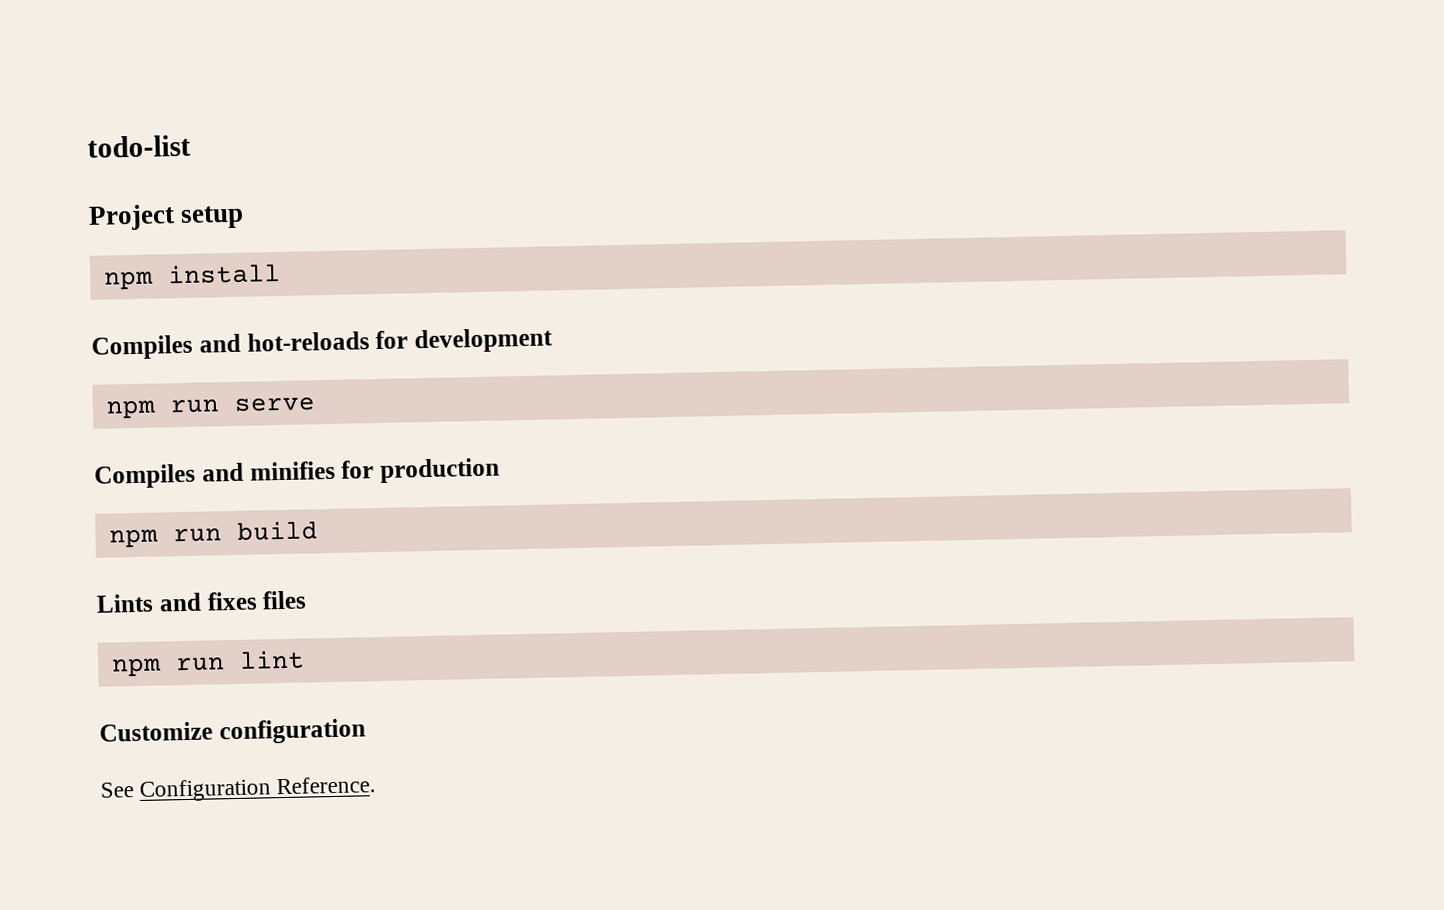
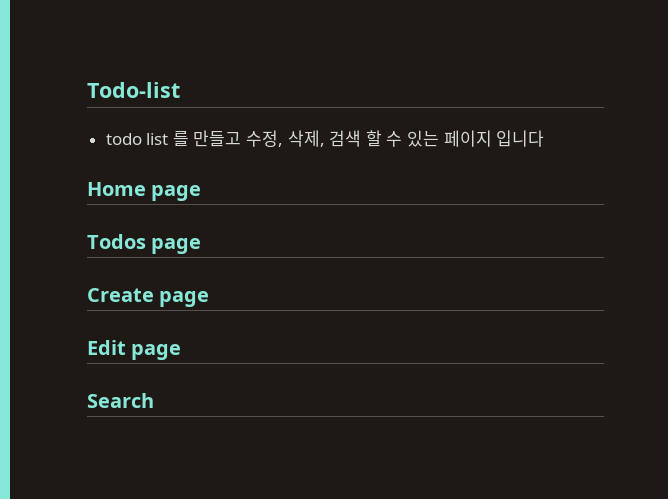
[87,134,191,158] [88,204,245,231] [103,262,281,290] [91,327,553,360] [105,397,316,419] [94,457,500,489] [108,520,318,548] [96,590,308,613] [111,649,305,677] [99,718,366,745] [100,776,377,802] todo-list // Project setup // npm install // Compiles and hot-reloads for development // npm run serve // Compiles and minifies for production // npm run build // Lints and fixes files // npm run lint // Customize configuration // See Configuration Reference. -> [87,82,180,98] [105,130,545,147] [87,182,202,201] [87,234,202,254] [87,288,210,307] [87,340,182,360] [87,393,154,408] Todo-list // todo list 를 만들고 수정, 삭제, 검색 할 수 있는 페이지 입니다 // Home page // Todos page // Create page // Edit page // Search

